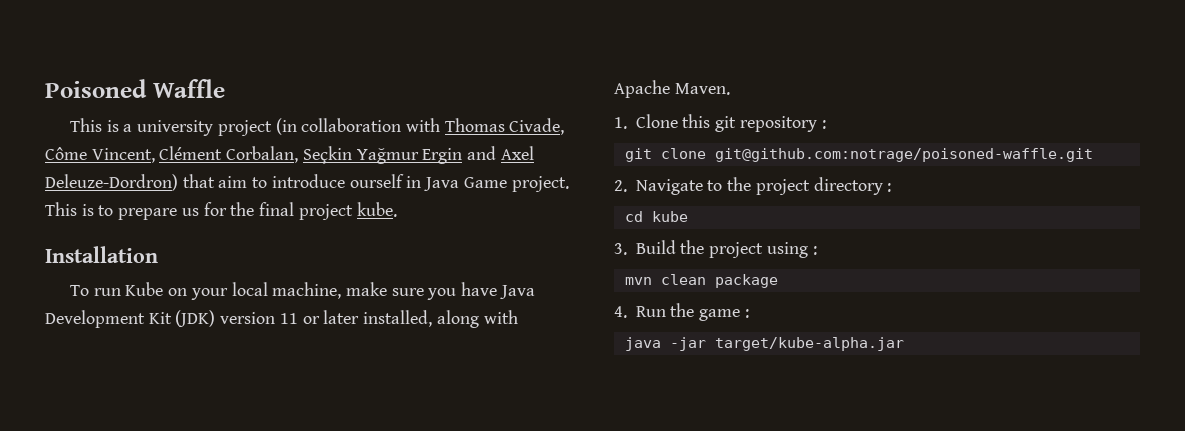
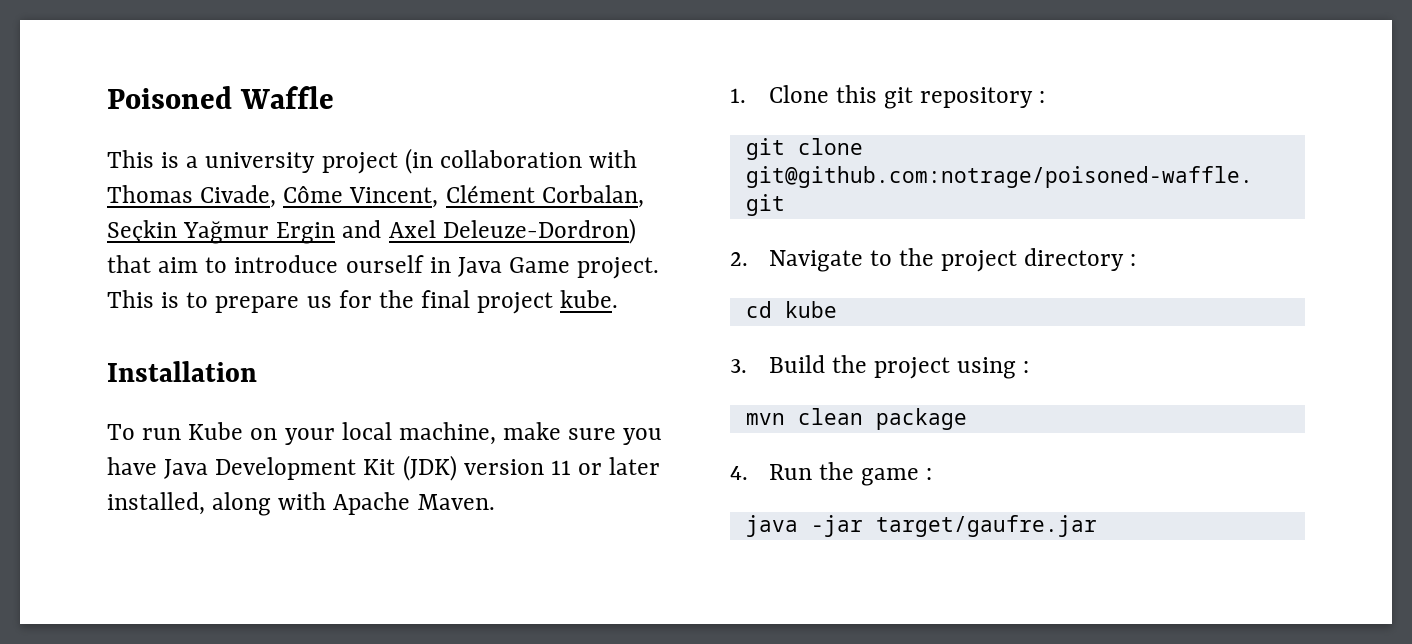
[714,337,904,351] target/kube-alpha.jar -> [875,515,1097,537] target/gaufre.jar

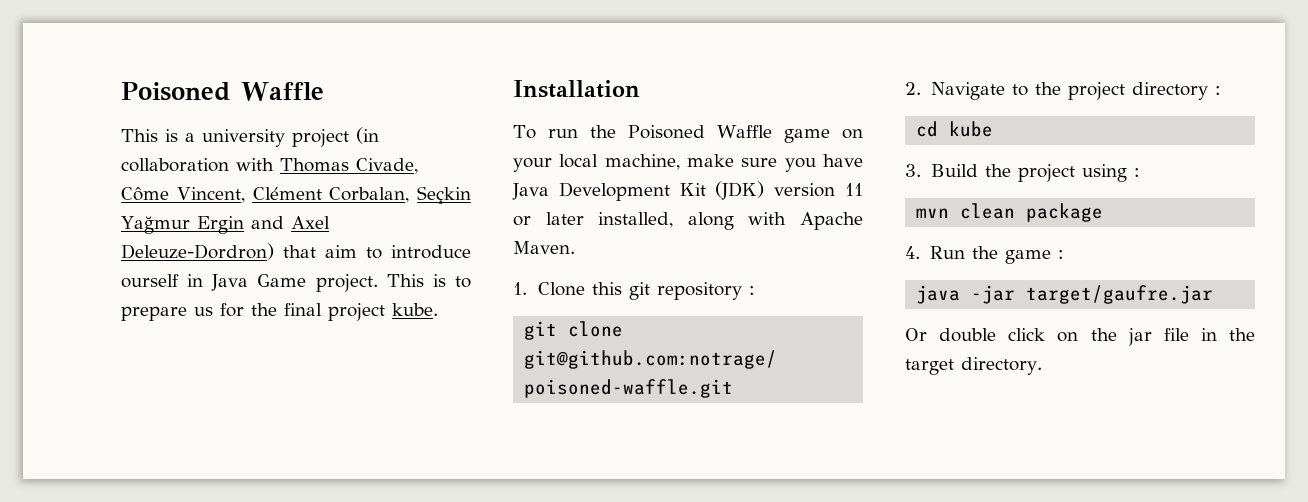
[188,422,244,440] Kube -> [589,125,830,143] the Poisoned Waffle game
(1097, 526) none -> [905,328,1255,346] [905,357,1042,375] // Or double click on the jar file in the target directory.

